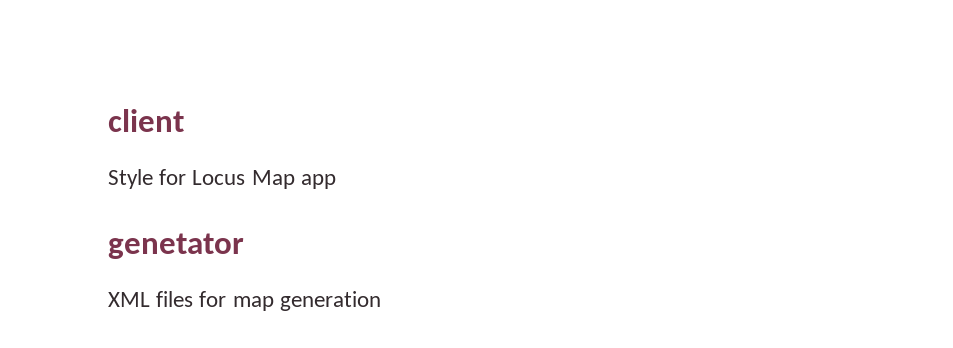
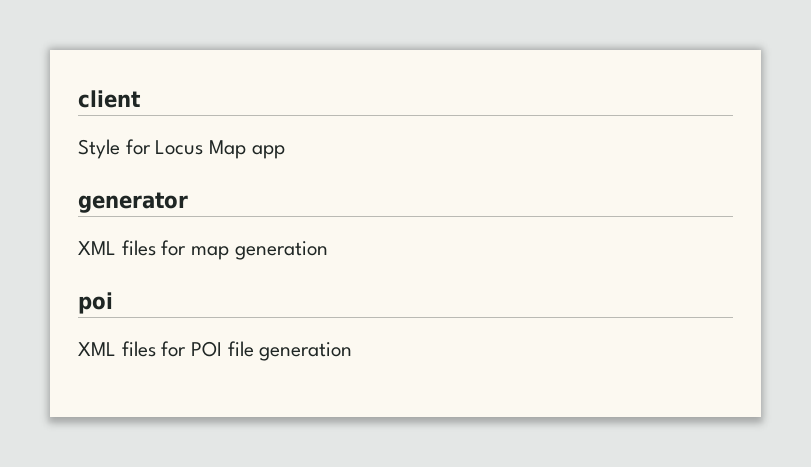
[108,233,244,259] genetator -> [78,192,188,213] generator
(381, 301) none -> [78,292,113,314] [78,341,353,361] // poi // XML files for POI file generation

